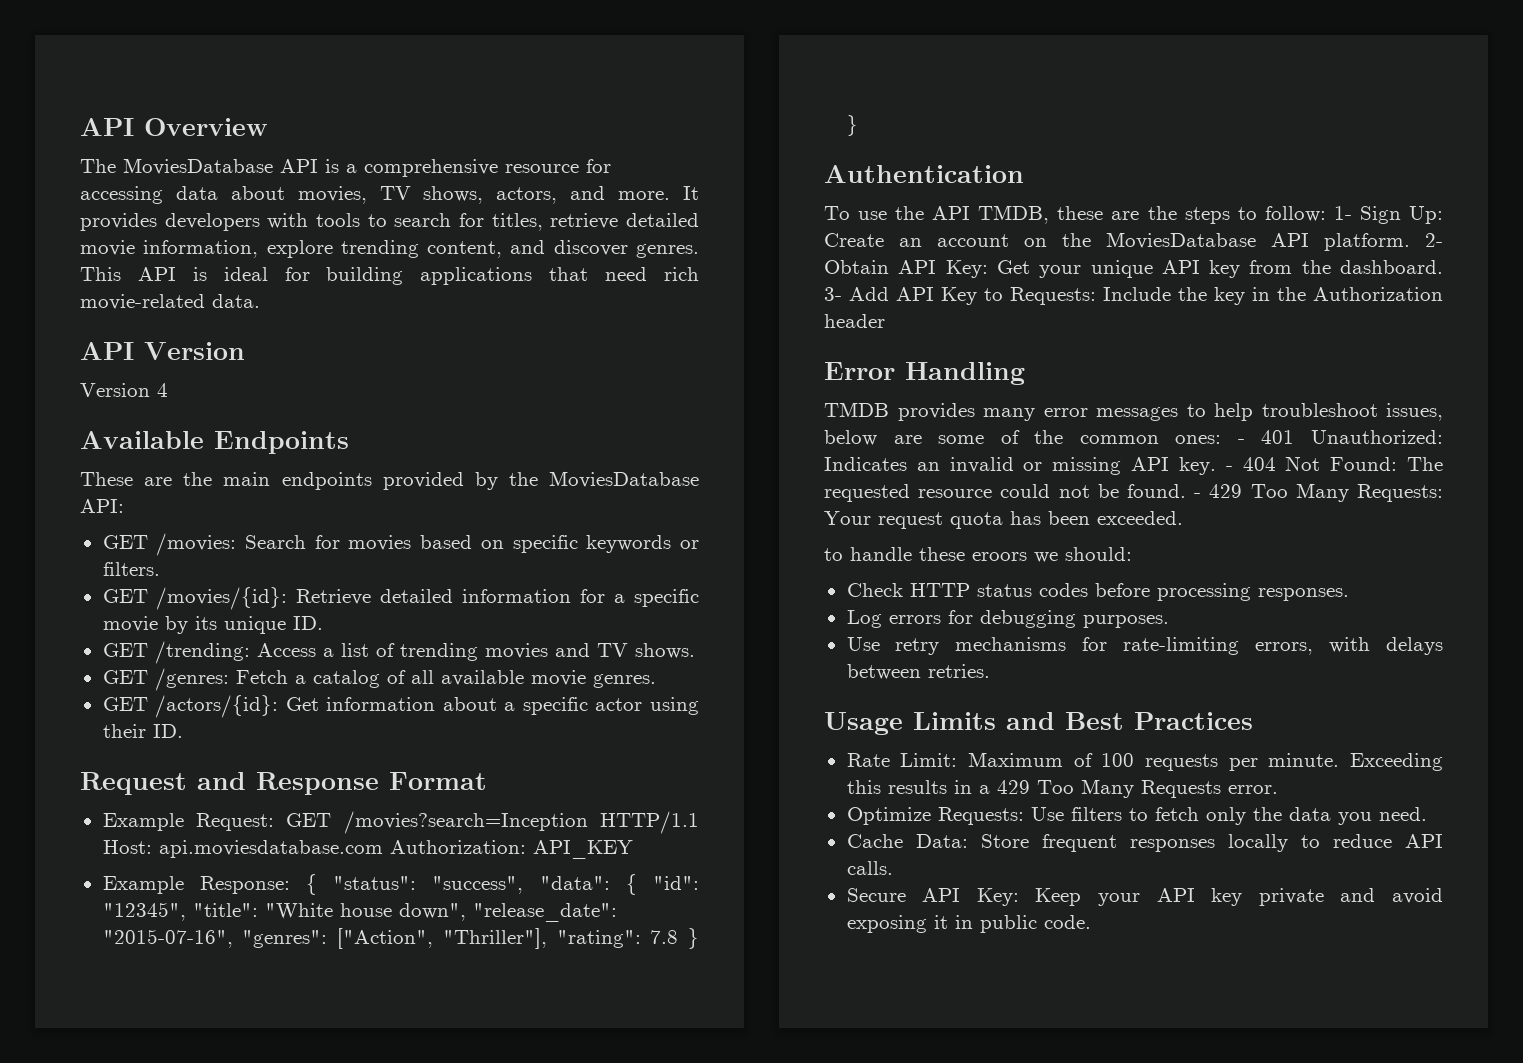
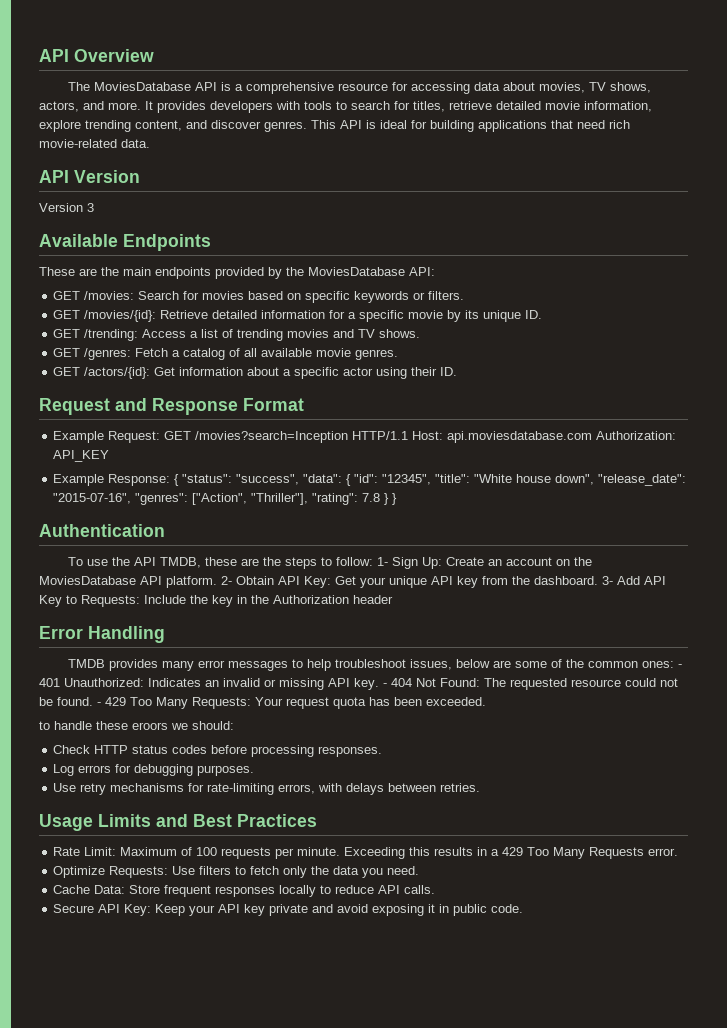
[157,383,168,397] 4 -> [87,203,94,212] 3

